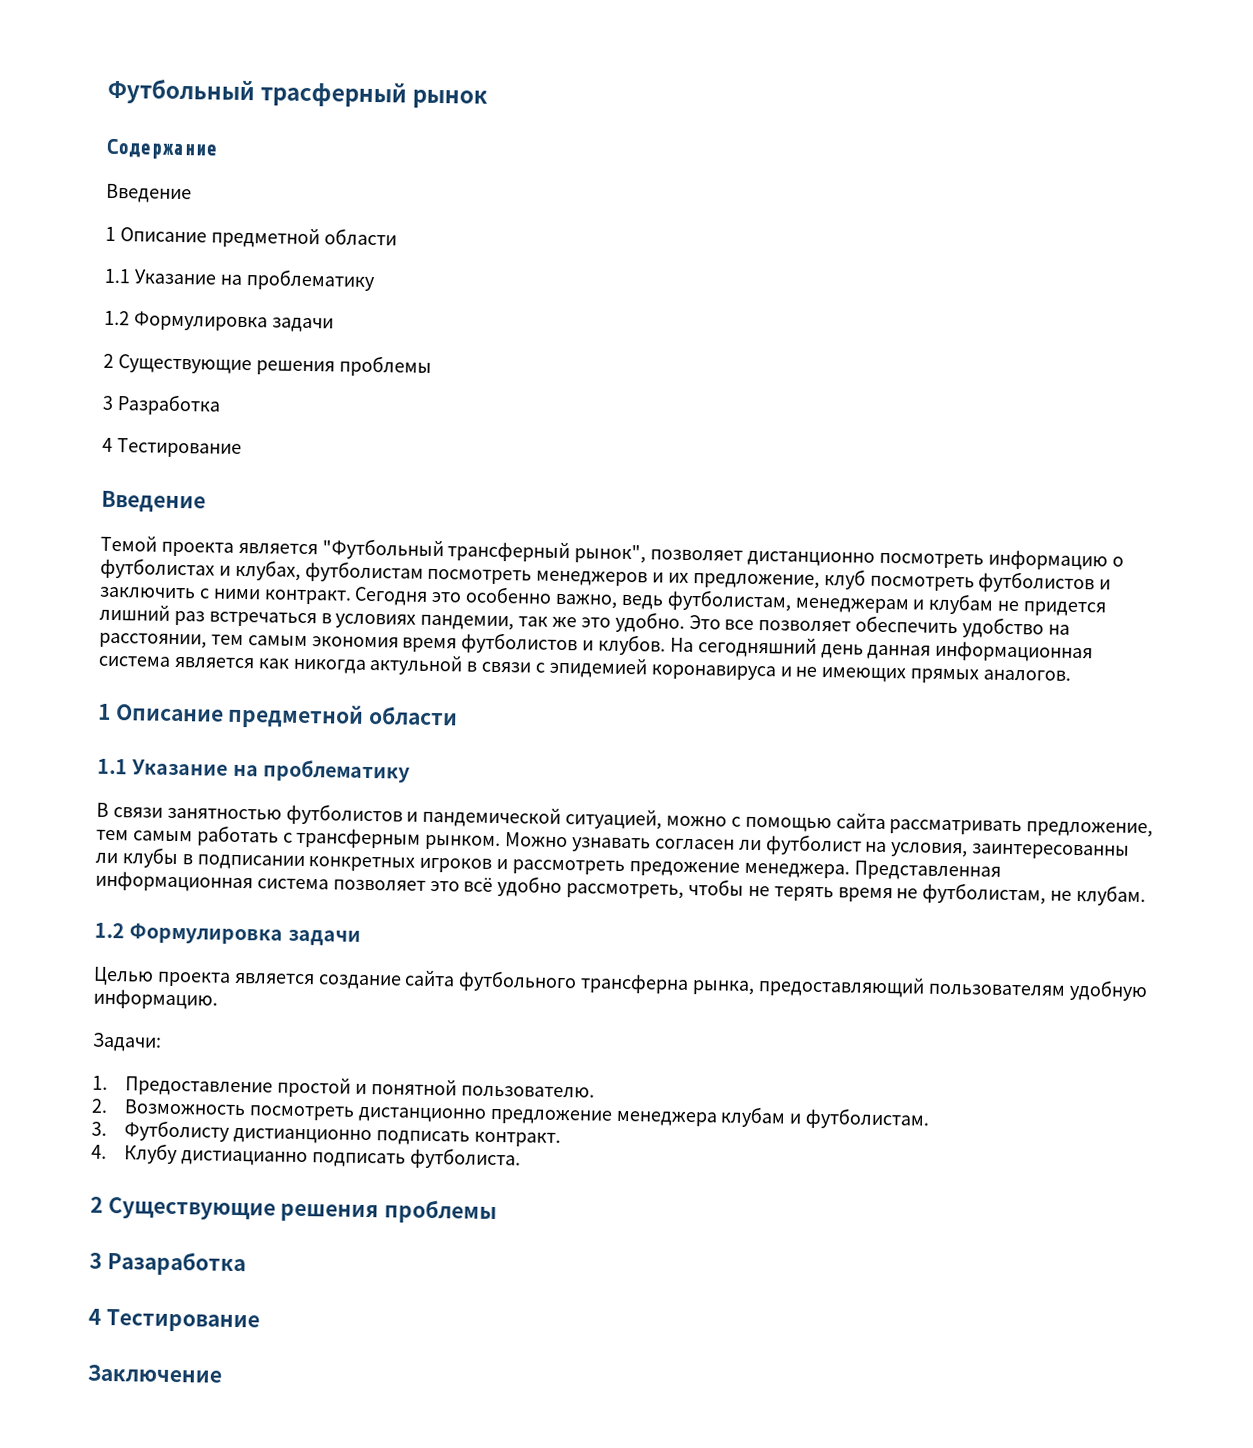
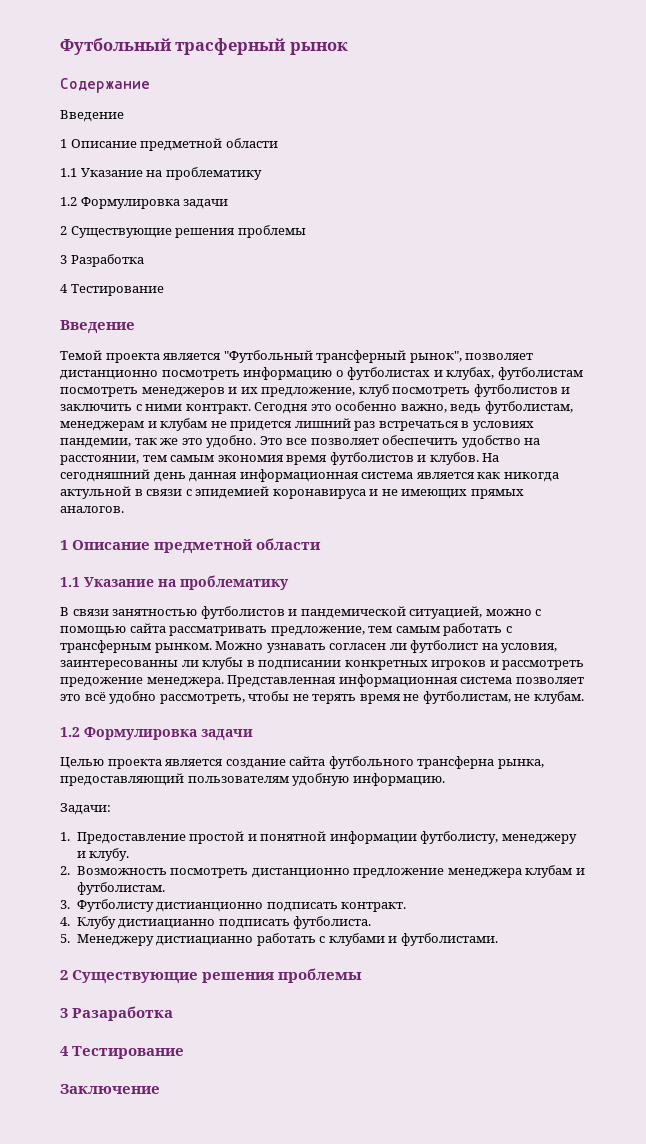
[460,1085,595,1098] пользователю. -> [329,831,577,844] [76,848,130,861] информации футболисту, менеджеру и клубу.
(521, 1158) none -> [60,933,498,946] // 5. Менеджеру дистиацианно работать с клубами и футболистами.

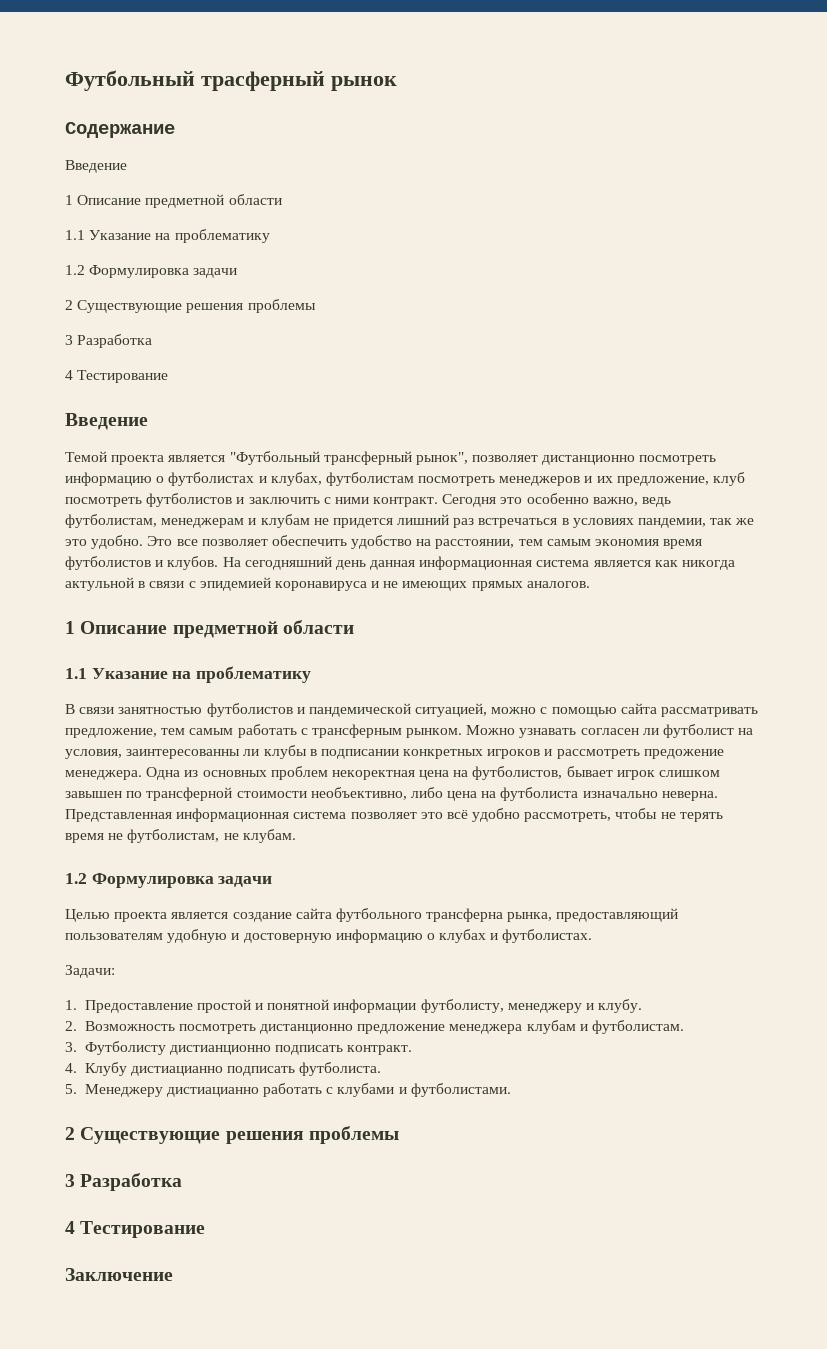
(224, 682) none -> [146,766,721,780] [65,787,718,801] Одна из основных проблем некоректная цена на футболистов, бывает игрок слишком завышен по трансферной стоимости необъективно, либо цена на футболиста изначально неверна.
[352,773,445,786] информацию. -> [231,929,593,943] и достоверную информацию о клубах и футболистах.
[72,1006,174,1021] Разаработка -> [80,1173,183,1191] Разработка

